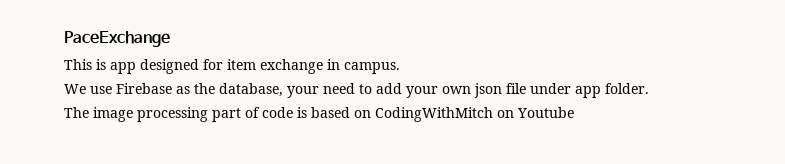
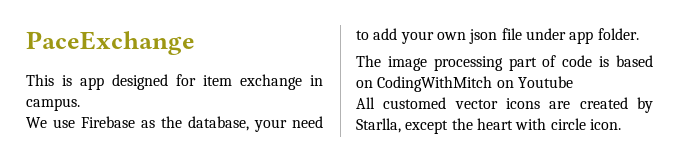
(574, 112) none -> [356,97,653,113] [356,118,621,134] // All customed vector icons are created by Starlla, except the heart with circle icon.

